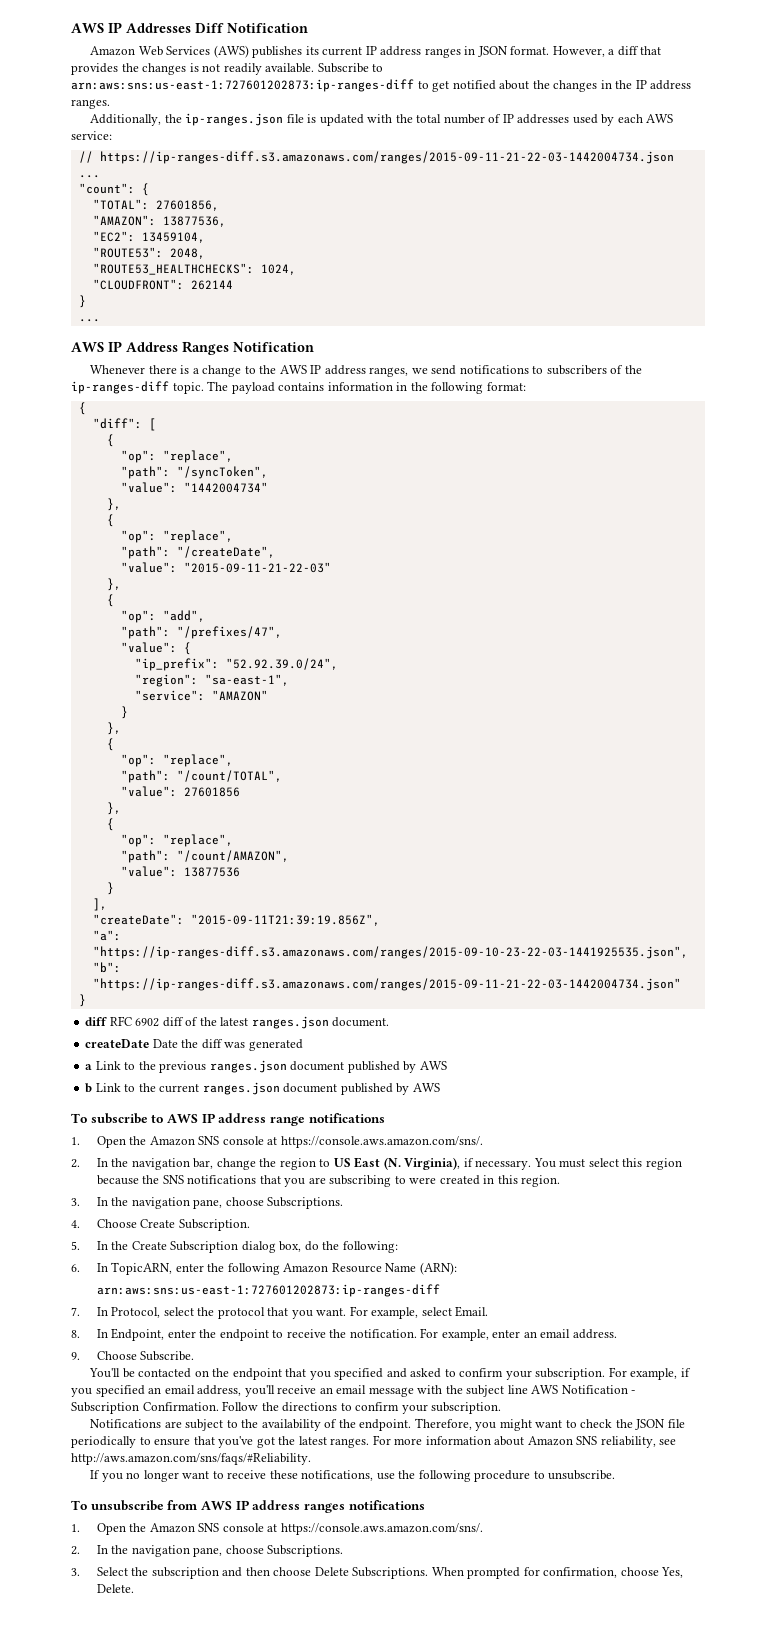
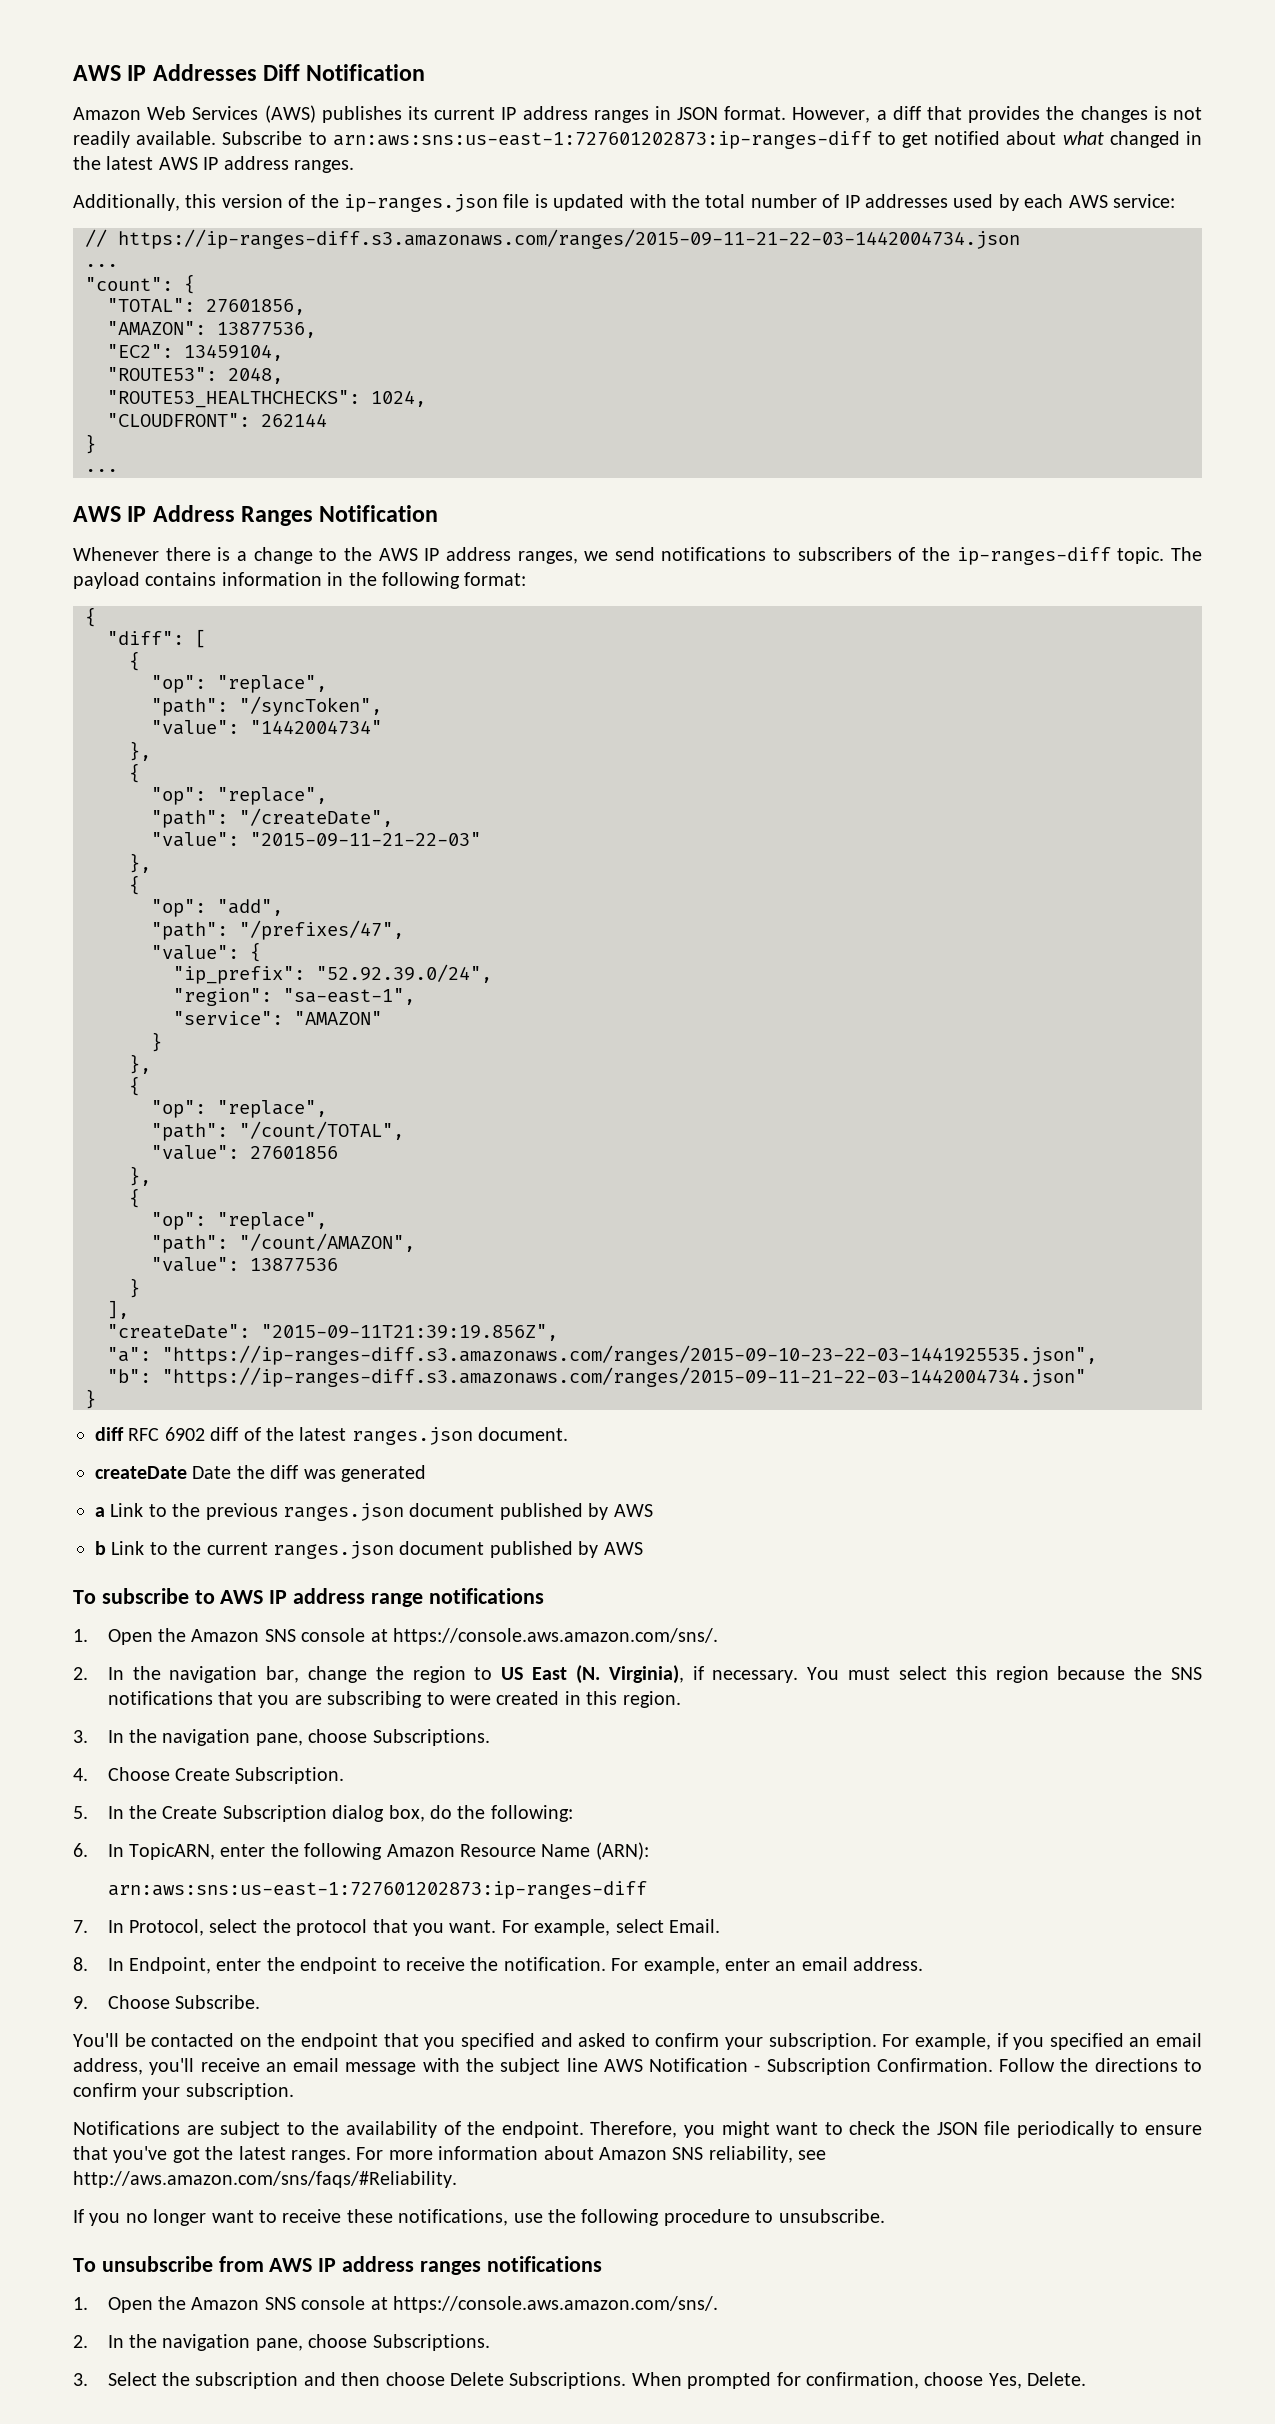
[532,80,633,92] the changes in the -> [1062,131,1202,148] [73,156,198,170] what changed in the latest AWS
(162, 120) none -> [185,194,306,208] this version of

